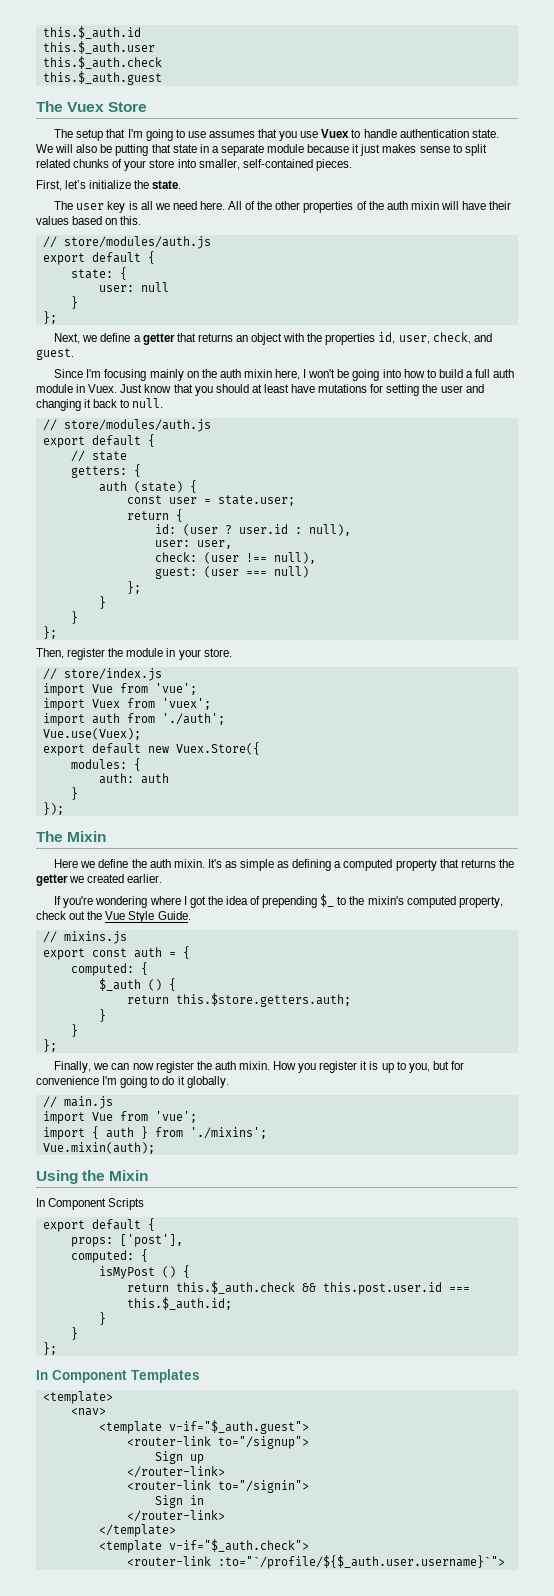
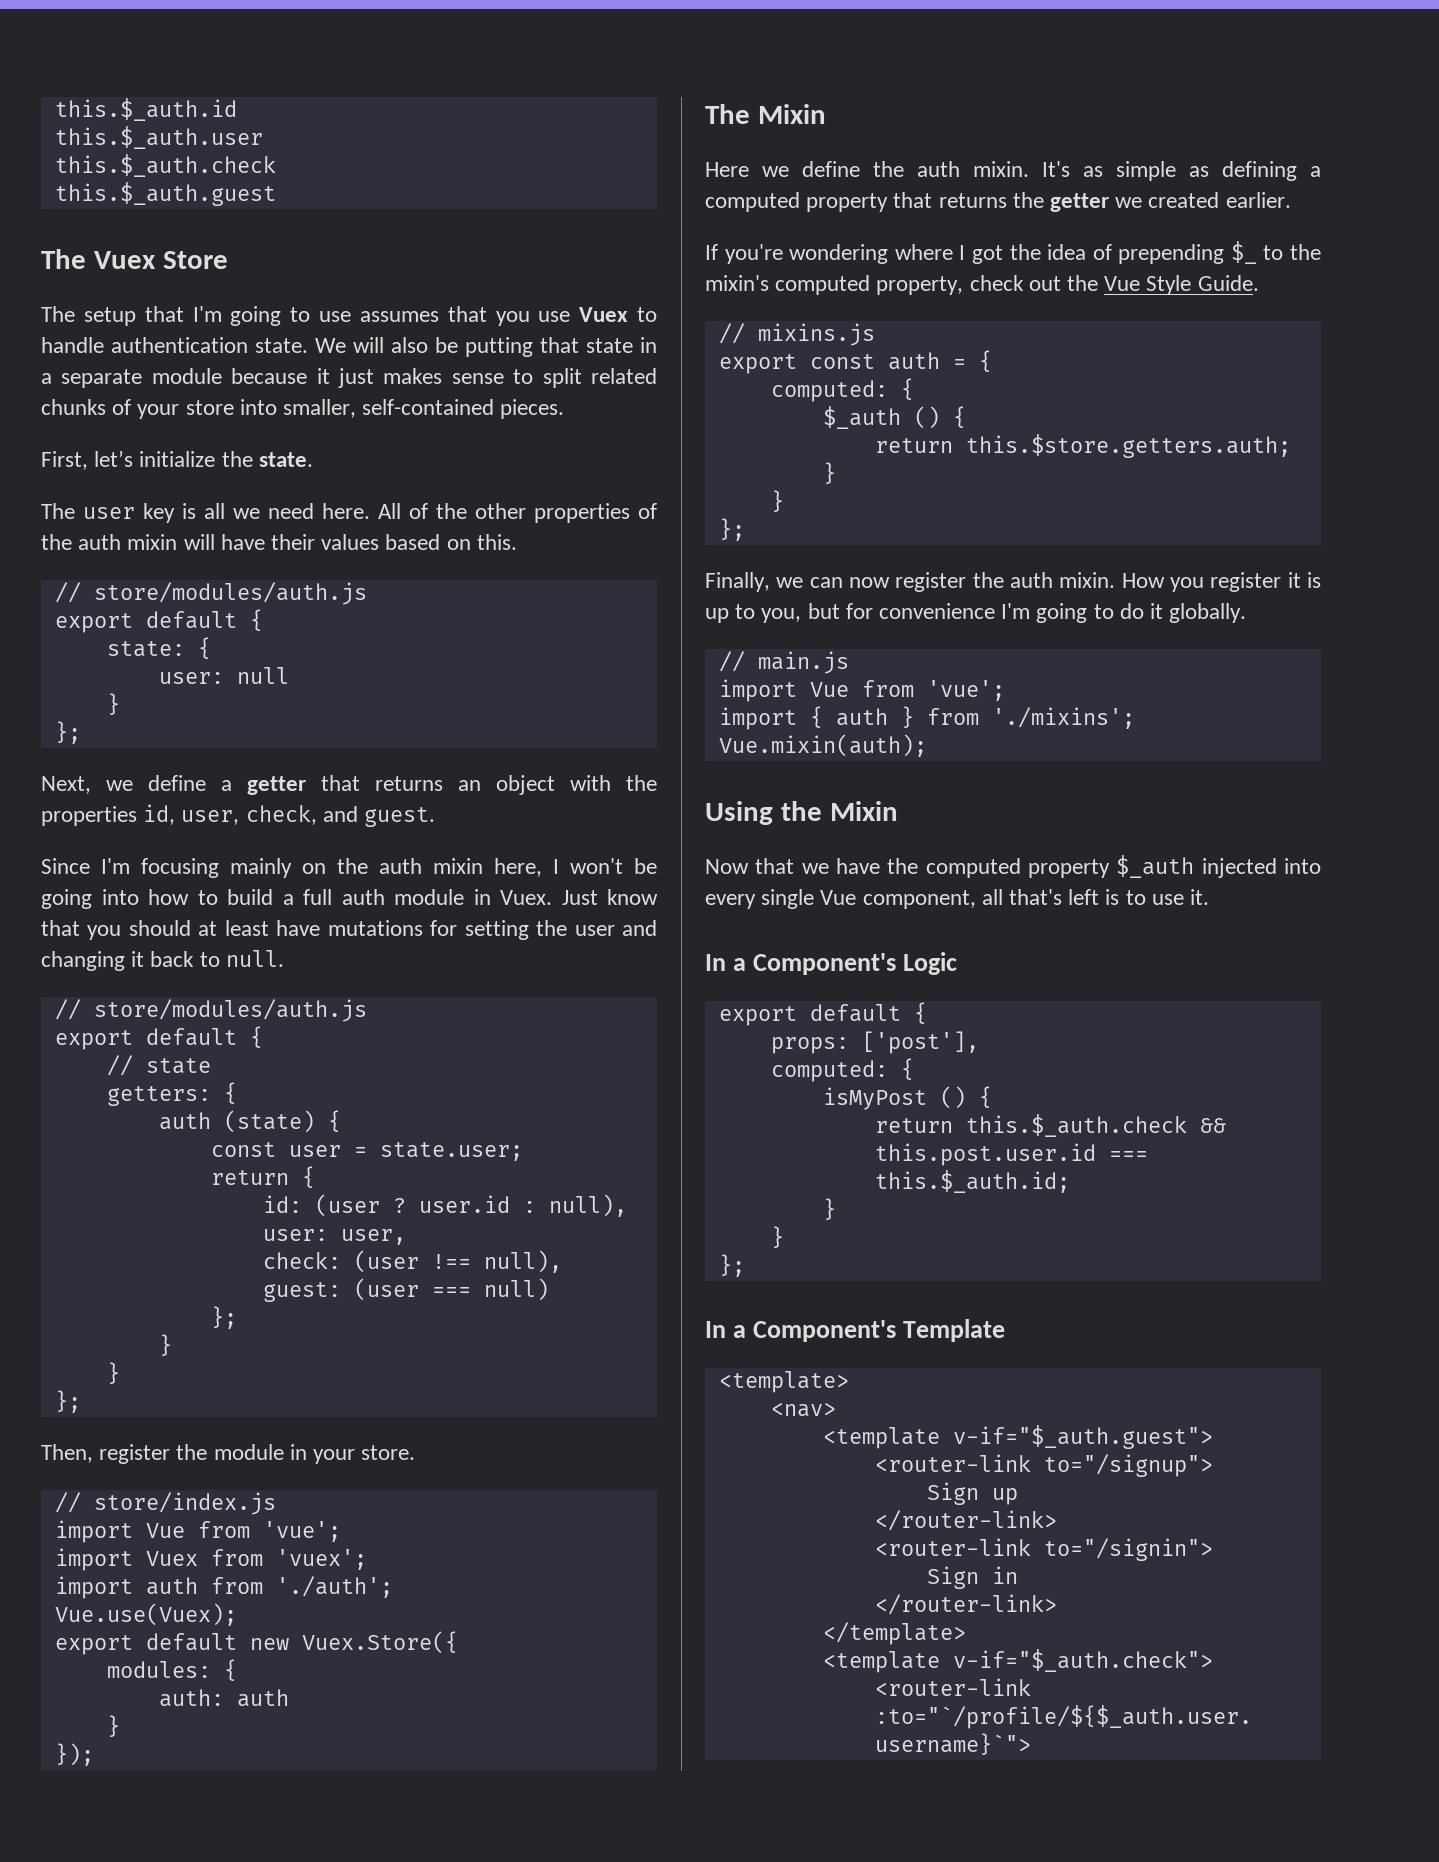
[36,1198,145,1210] In Component Scripts -> [705,855,1321,878] [705,889,1210,909] [705,952,958,975] Now that we have the computed property $_auth injected into every single Vue component, all that's left is to use it. // In a Component's Logic
[52,1369,200,1383] Component Templates -> [733,1319,1006,1342] a Component's Template

